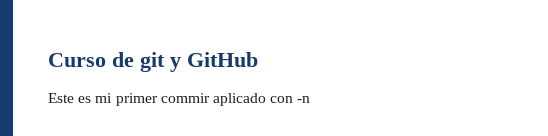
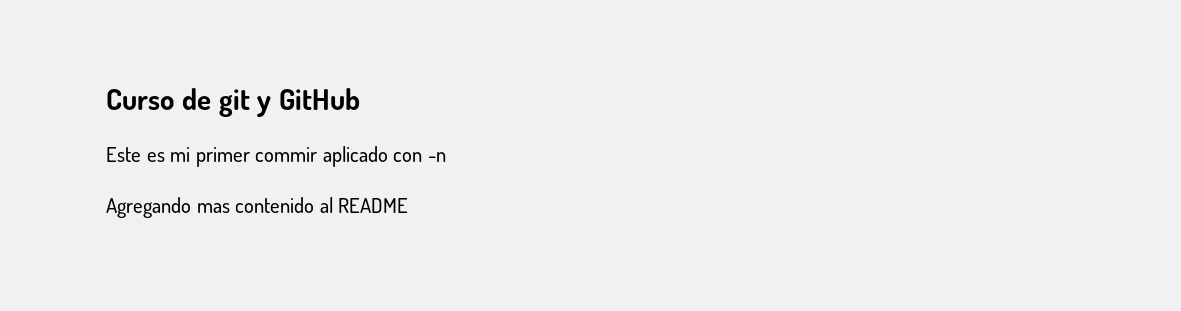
(311, 99) none -> [106,197,409,218] // Agregando mas contenido al README

